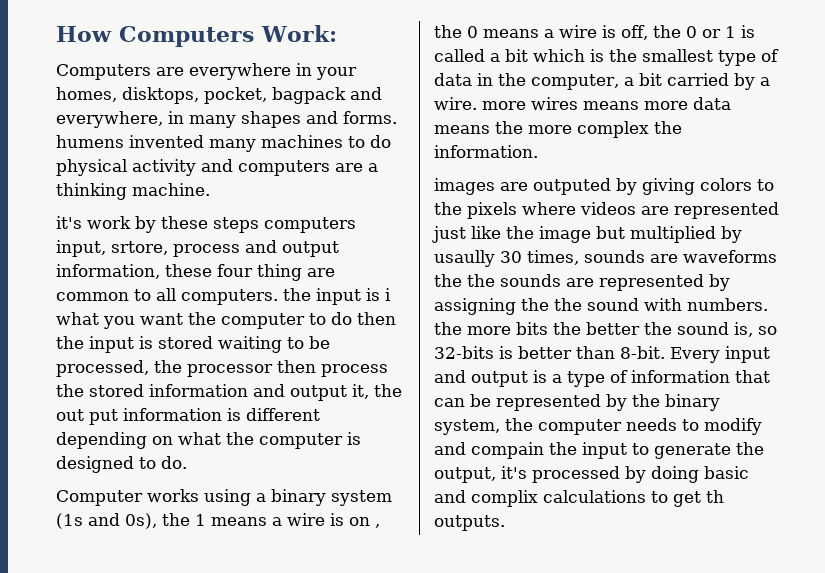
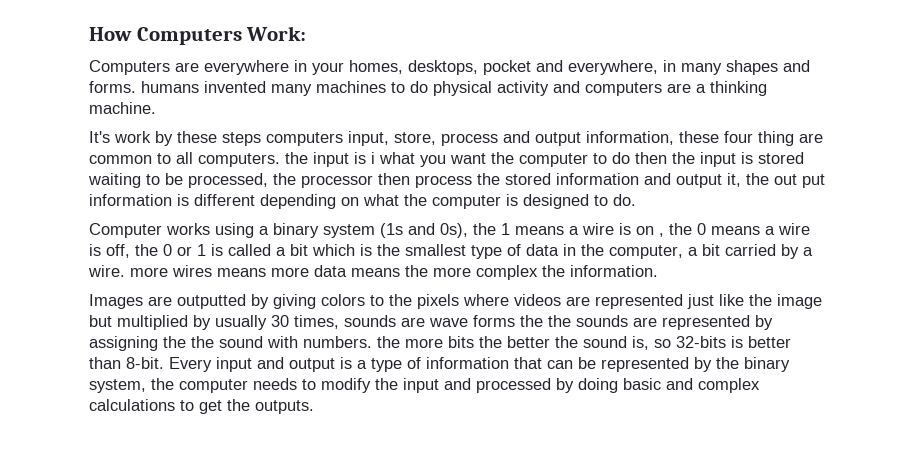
[122,87,346,104] disktops, pocket, bagpack -> [408,60,531,75] desktops, pocket
[56,135,124,148] humens -> [141,81,199,93] humans
[56,216,82,229] it's -> [89,131,110,143] It's
[111,241,168,255] srtore, -> [394,132,436,145] store,
[434,178,611,195] images are outputed -> [89,294,246,309] Images are outputted
[434,250,495,267] usaully -> [215,315,267,330] usually
[683,250,777,263] waveforms -> [429,315,515,327] wave forms
[434,442,764,459] [434,466,527,483] and compain the input to generate the output, it's -> [375,378,471,393] the input and
[471,490,538,507] complix -> [698,378,760,393] complex
[706,490,724,503] th -> [227,399,250,411] the

